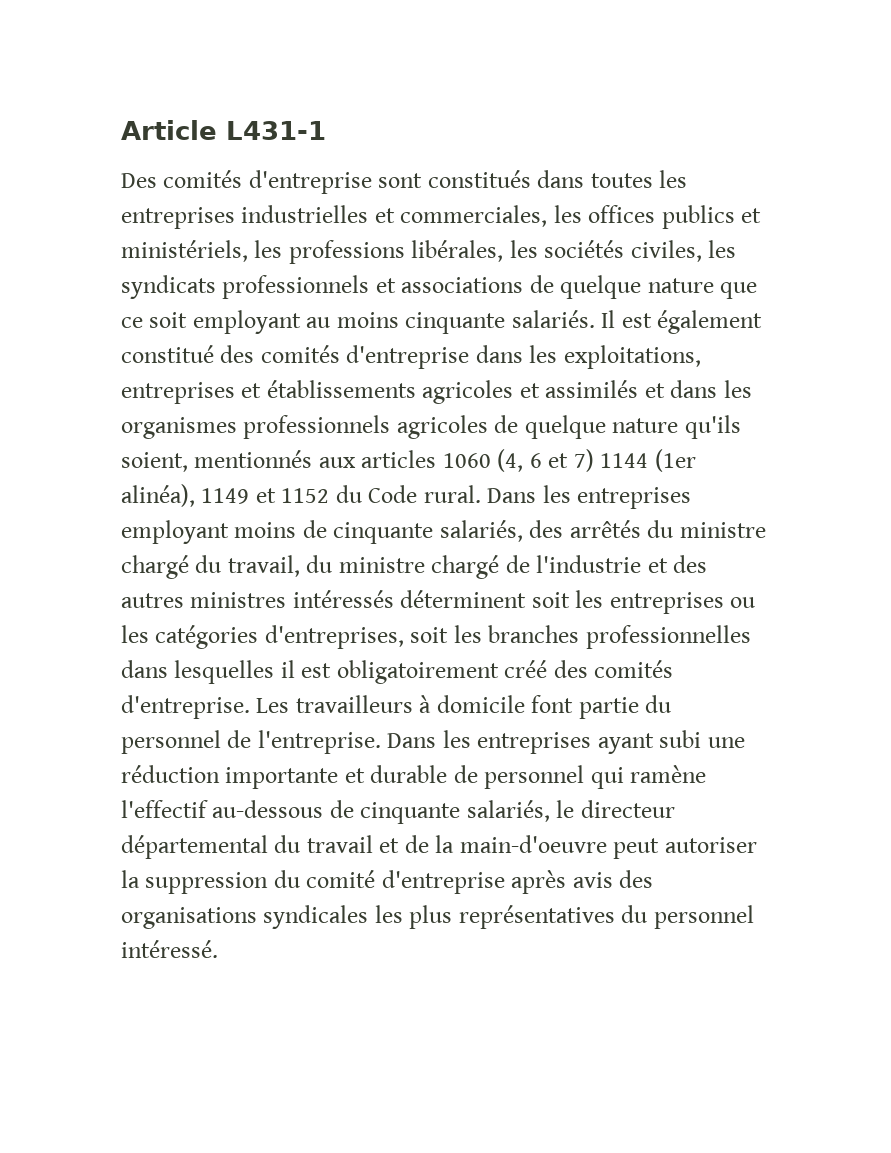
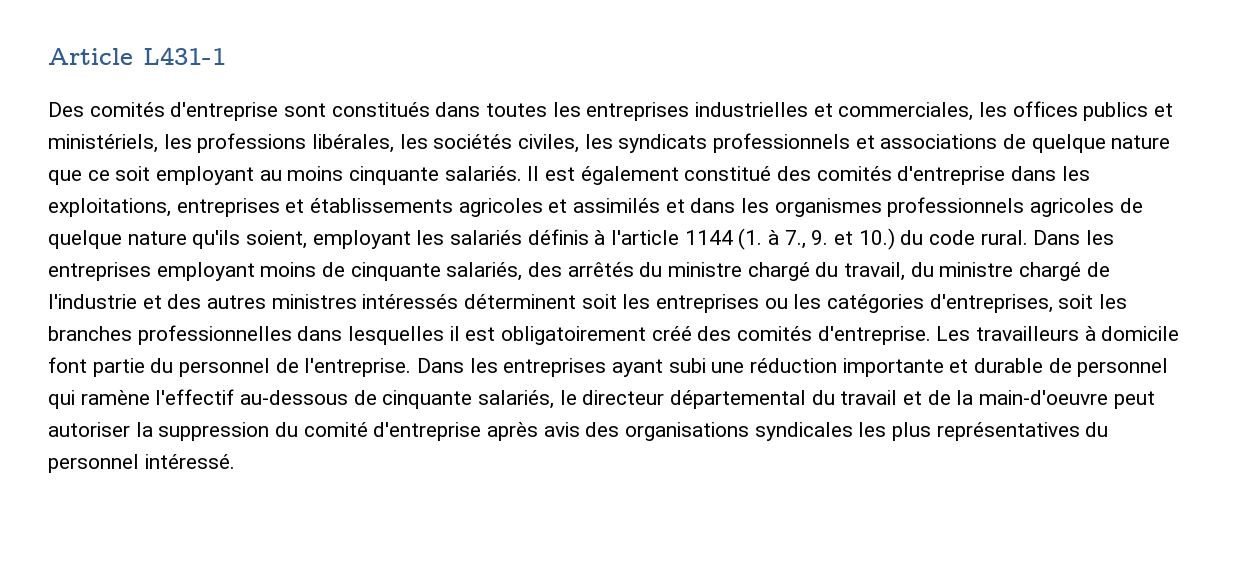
[194,449,696,472] [121,484,418,507] mentionnés aux articles 1060 (4, 6 et 7) 1144 (1er alinéa), 1149 et 1152 du Code -> [312,228,976,250] employant les salariés définis à l'article 1144 (1. à 7., 9. et 10.) du code

